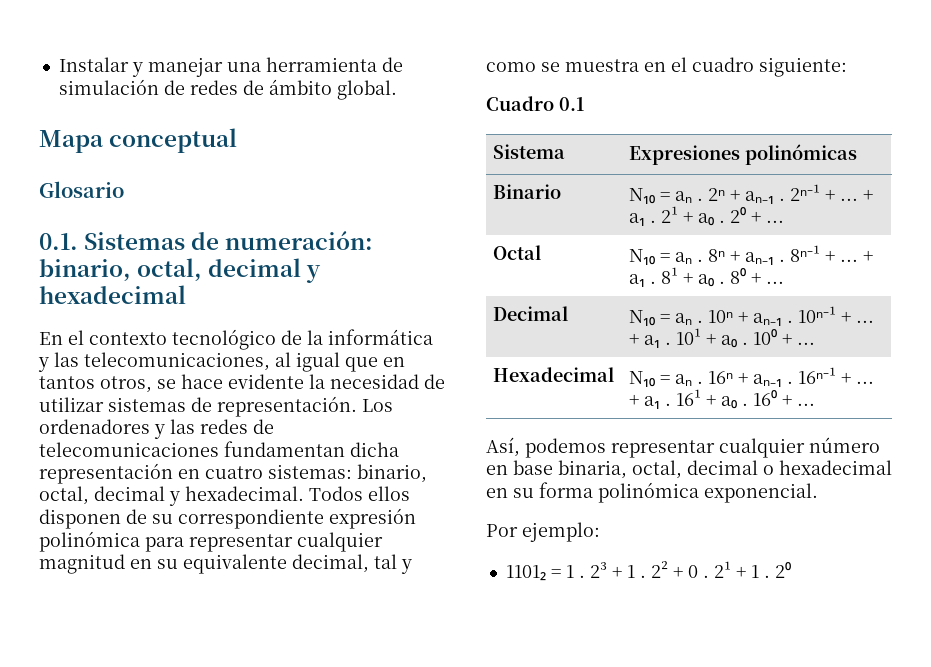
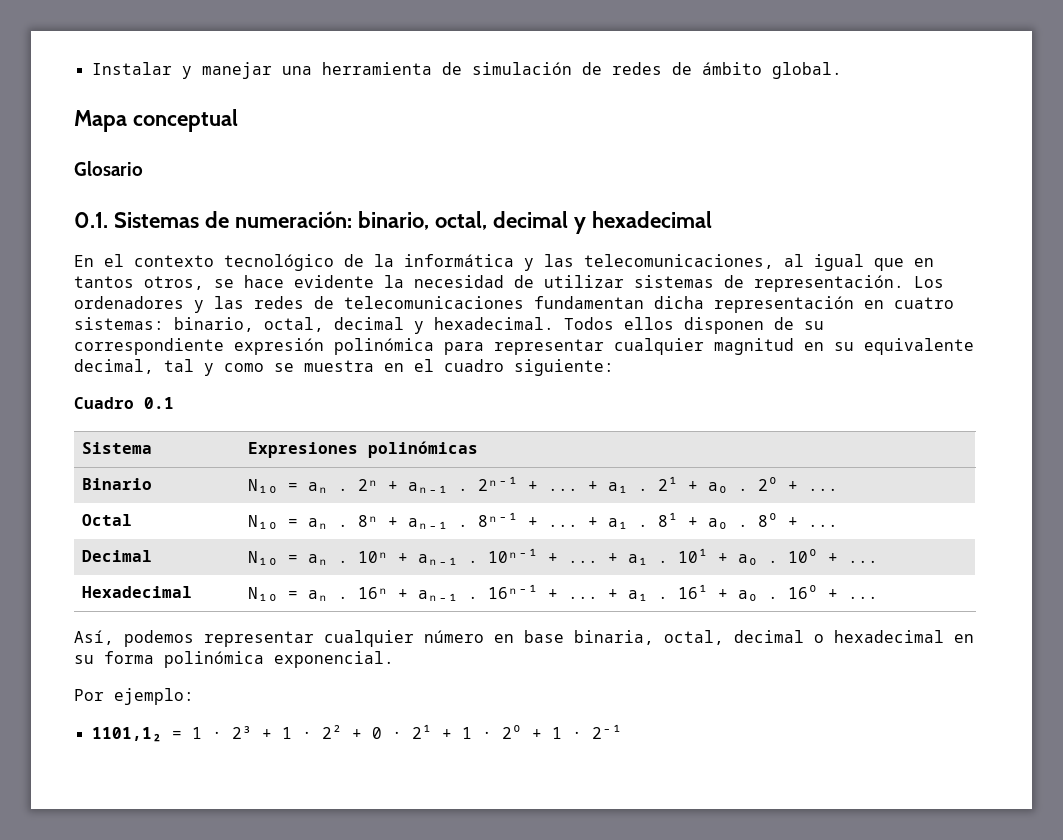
[505,565,546,581] 1101₂ -> [91,727,162,742] 1101,1₂
[578,575,585,578] . -> [211,731,222,739] ·
[639,575,646,578] . -> [301,731,312,739] ·
[702,575,709,578] . -> [391,731,402,739] ·
[763,562,791,578] . 2⁰ -> [481,724,622,739] · 2⁰ + 1 · 2⁻¹

